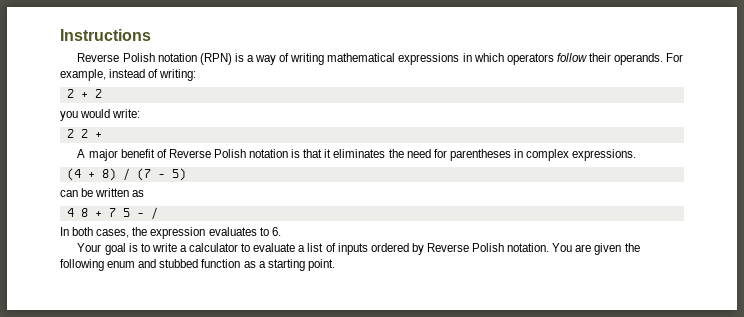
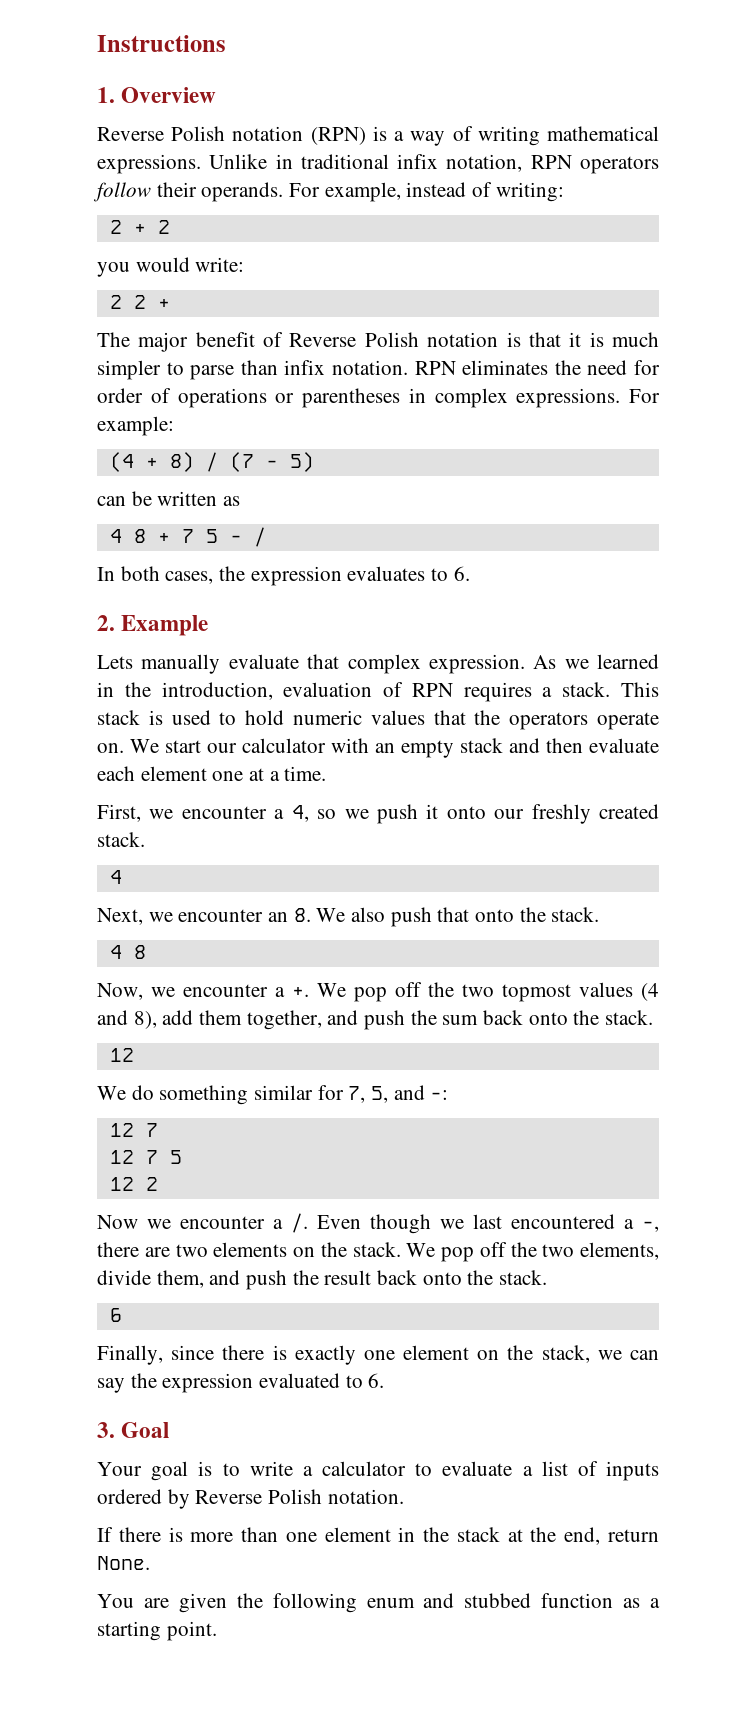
(151, 35) none -> [97,87,217,103] // 1. Overview
[398,53,504,65] expressions in which -> [97,154,572,174] expressions. Unlike in traditional infix notation, RPN
[77,149,86,158] A -> [97,332,130,347] The
[333,149,447,158] eliminates the need for -> [589,332,660,347] [97,360,661,380] [97,388,295,408] is much simpler to parse than infix notation. RPN eliminates the need for order of operations or
(637, 155) none -> [629,389,660,403] [97,416,174,436] For example:
(281, 231) none -> [97,615,209,636] [97,654,659,674] [97,682,659,702] [97,710,659,730] [97,738,659,758] [97,766,327,781] [97,804,660,824] [97,832,145,847] [109,870,122,884] [97,907,600,927] [109,945,146,959] [97,982,659,1002] [97,1010,654,1030] [109,1048,134,1062] [97,1085,449,1105] [109,1123,158,1137] [109,1150,182,1164] [109,1177,158,1191] [97,1213,659,1234] [97,1242,659,1262] [97,1270,548,1290] [109,1308,122,1322] [97,1345,659,1365] [97,1373,385,1393] [97,1422,170,1438] // 2. Example // Lets manually evaluate that complex expression. As we learned in the introduction, evaluation of RPN requires a stack. This stack is used to hold numeric values that the operators operate on. We start our calculator with an empty stack and then evaluate each element one at a time. // First, we encounter a 4, so we push it onto our freshly created stack. // 4 // Next, we encounter an 8. We also push that onto the stack. // 4 8 // Now, we encounter a +. We pop off the two topmost values (4 and 8), add them together, and push the sum back onto the stack. // 12 // We do something similar for 7, 5, and -: // 12 7 // 12 7 5 // 12 2 // Now we encounter a /. Even though we last encountered a -, there are two elements on the stack. We pop off the two elements, divide them, and push the result back onto the stack. // 6 // Finally, since there is exactly one element on the stack, we can say the expression evaluated to 6. // 3. Goal
(550, 247) none -> [97,1527,659,1545] [97,1556,150,1570] // If there is more than one element in the stack at the end, return None. //

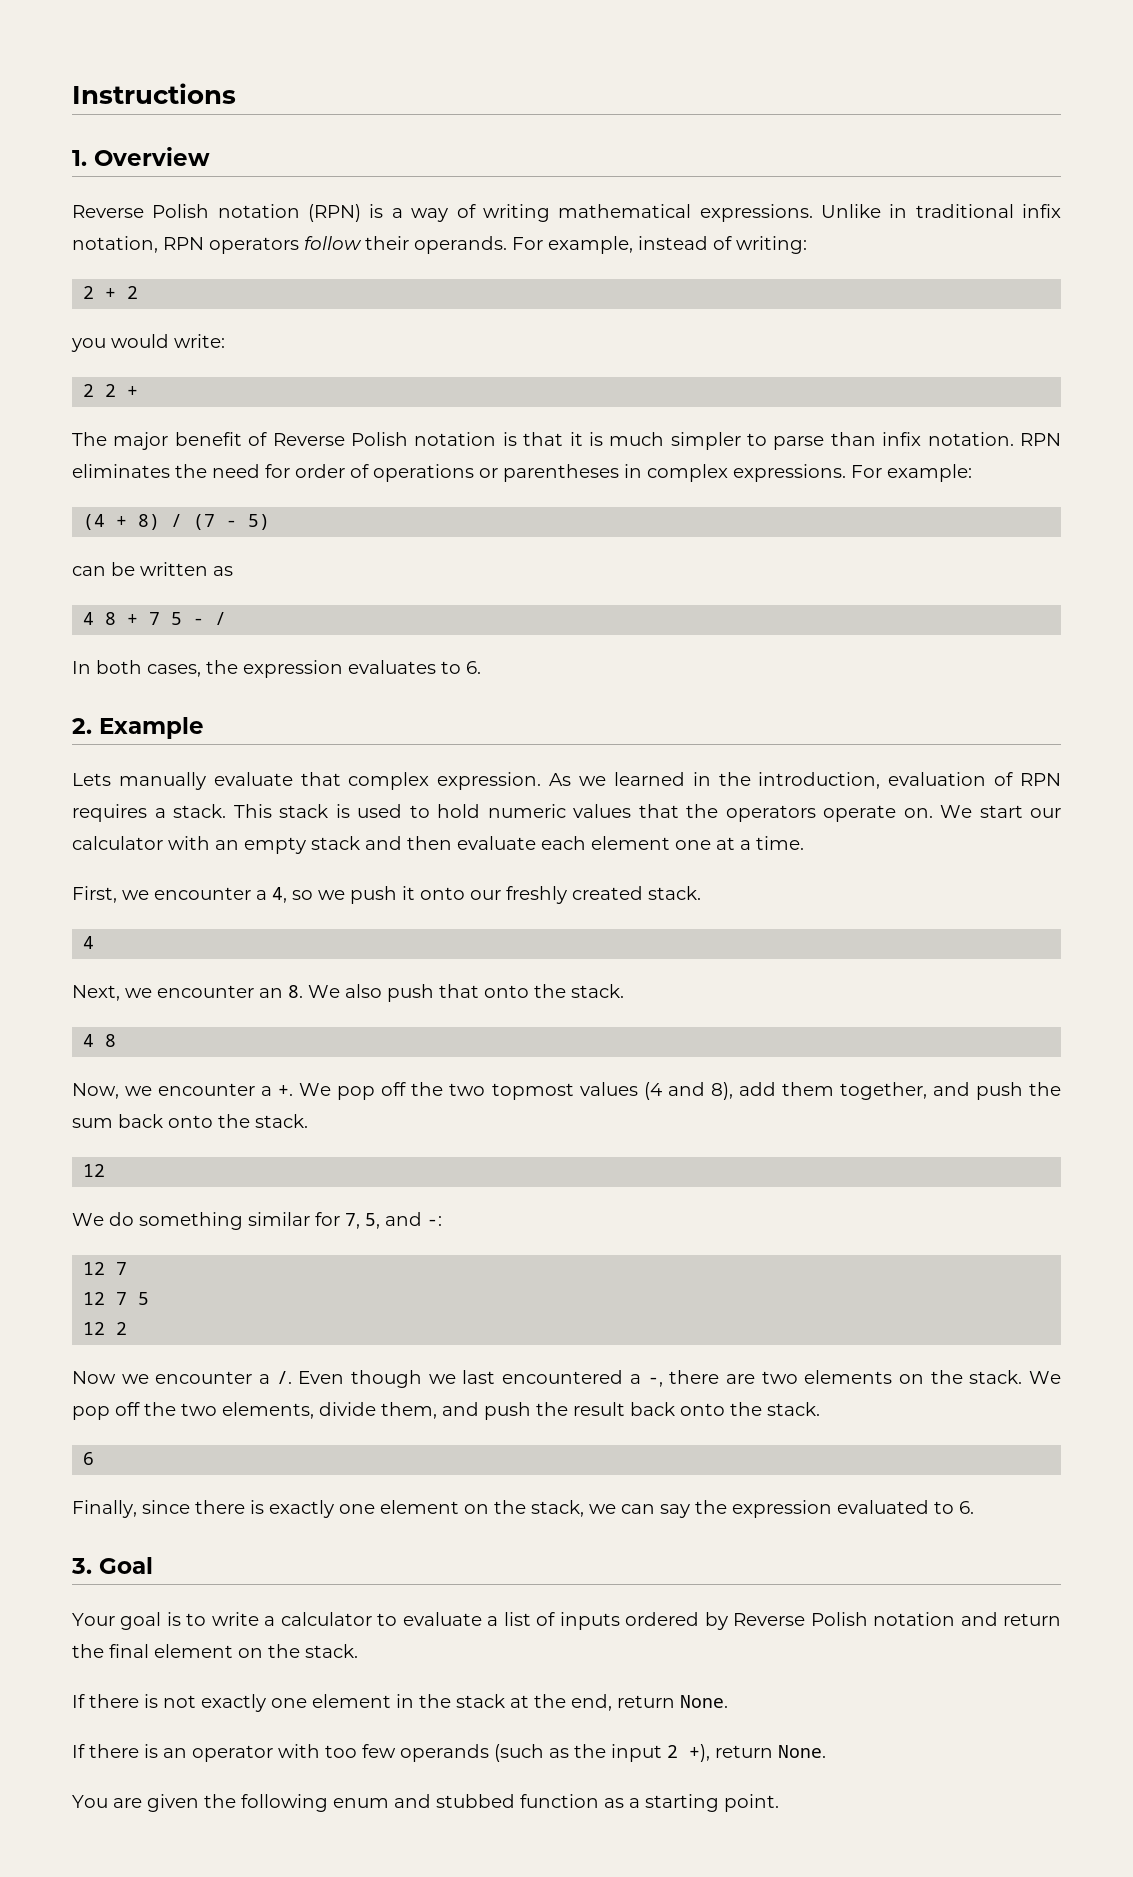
[327,1489,404,1504] [97,1527,279,1542] notation. // If there is more than -> [873,1612,1062,1626] [72,1644,358,1658] [72,1694,266,1712] notation and return the final element on the stack. // If there is not exactly
(150, 1563) none -> [72,1744,826,1762] // If there is an operator with too few operands (such as the input 2 +), return None.

